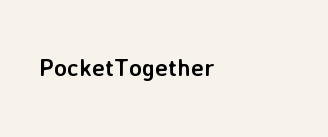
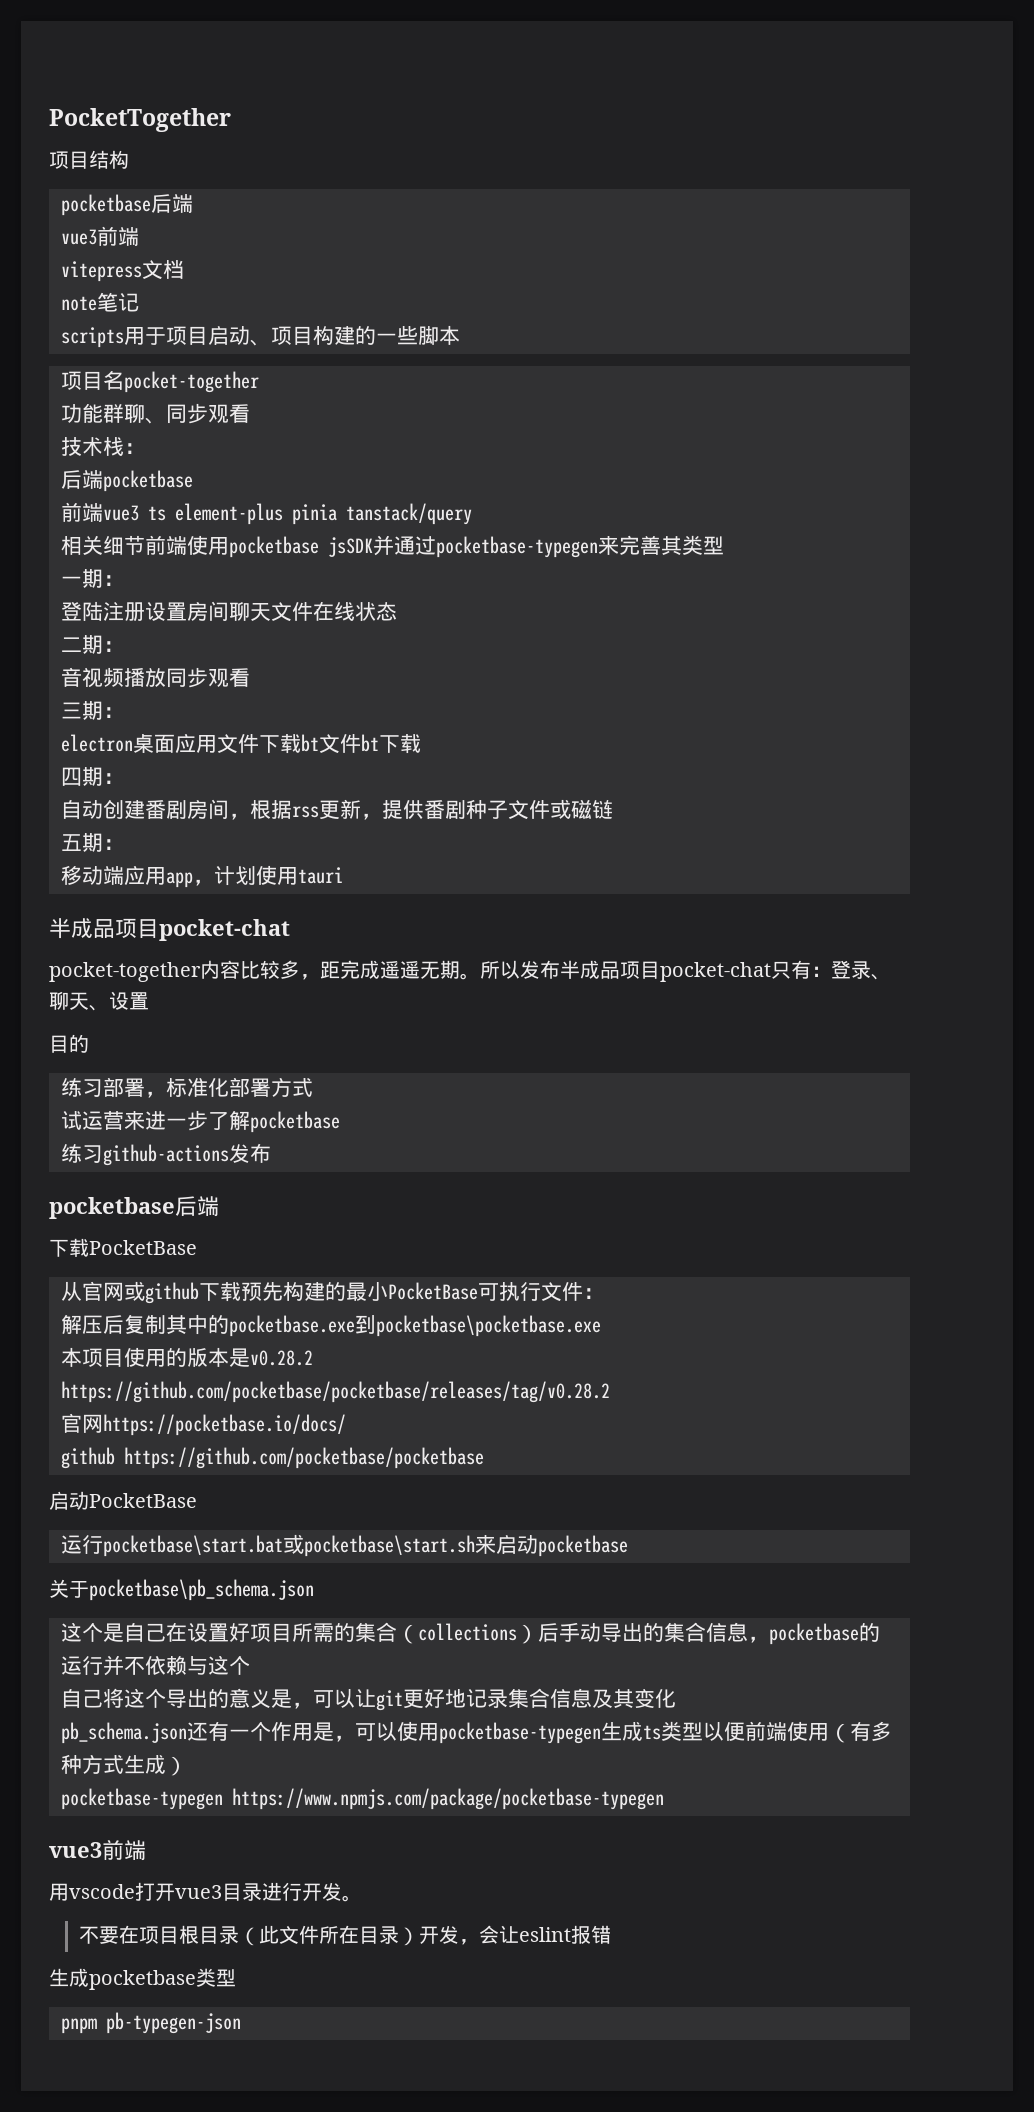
(215, 70) none -> [49,150,129,169] [61,194,193,216] [61,226,139,246] [61,260,184,282] [61,292,139,312] [61,325,460,348] [61,371,259,393] [61,403,250,424] [61,437,145,456] [61,470,193,492] [61,502,472,525] [61,535,724,558] [61,569,124,588] [61,601,397,622] [61,635,124,654] [61,667,250,688] [61,701,124,720] [61,733,421,754] [61,767,124,786] [61,799,613,820] [61,833,124,852] [61,865,343,888] [49,918,290,941] [49,960,891,982] [49,991,149,1011] [49,1034,89,1053] [61,1077,313,1098] [61,1110,340,1133] [61,1143,271,1166] [49,1196,219,1219] [49,1238,197,1257] [61,1281,604,1304] [61,1314,601,1337] [61,1347,313,1367] [61,1381,610,1403] [61,1413,346,1436] [61,1447,484,1469] [49,1491,197,1510] [61,1534,628,1557] [49,1579,314,1601] [61,1622,880,1645] [61,1655,250,1676] [61,1688,676,1711] [61,1721,892,1744] [61,1754,187,1776] [61,1788,664,1810] [49,1839,146,1861] [49,1882,362,1902] [79,1925,612,1946] [49,1968,236,1990] [61,2012,241,2034] // 项目结构 // pocketbase后端 // vue3前端 // vitepress文档 // note笔记 // scripts用于项目启动、项目构建的一些脚本 // 项目名pocket-together // 功能群聊、同步观看 // 技术栈： // 后端pocketbase // 前端vue3 ts element-plus pinia tanstack/query // 相关细节前端使用pocketbase jsSDK并通过pocketbase-typegen来完善其类型 // 一期： // 登陆注册设置房间聊天文件在线状态 // 二期： // 音视频播放同步观看 // 三期： // electron桌面应用文件下载bt文件bt下载 // 四期： // 自动创建番剧房间，根据rss更新，提供番剧种子文件或磁链 // 五期： // 移动端应用app，计划使用tauri // 半成品项目pocket-chat // pocket-together内容比较多，距完成遥遥无期。所以发布半成品项目pocket-chat只有：登录、聊天、设置 // 目的 // 练习部署，标准化部署方式 // 试运营来进一步了解pocketbase // 练习github-actions发布 // pocketbase后端 // 下载PocketBase // 从官网或github下载预先构建的最小PocketBase可执行文件： // 解压后复制其中的pocketbase.exe到pocketbase\pocketbase.exe // 本项目使用的版本是v0.28.2 // https://github.com/pocketbase/pocketbase/releases/tag/v0.28.2 // 官网https://pocketbase.io/docs/ // github https://github.com/pocketbase/pocketbase // 启动PocketBase // 运行pocketbase\start.bat或pocketbase\start.sh来启动pocketbase // 关于pocketbase\pb_schema.json // 这个是自己在设置好项目所需的集合（collections）后手动导出的集合信息，pocketbase的运行并不依赖与这个 // 自己将这个导出的意义是，可以让git更好地记录集合信息及其变化 // pb_schema.json还有一个作用是，可以使用pocketbase-typegen生成ts类型以便前端使用（有多种方式生成） // pocketbase-typegen https://www.npmjs.com/package/pocketbase-typegen // vue3前端 // 用vscode打开vue3目录进行开发。 // 不要在项目根目录（此文件所在目录）开发，会让eslint报错 // 生成pocketbase类型 // pnpm pb-typegen-json

